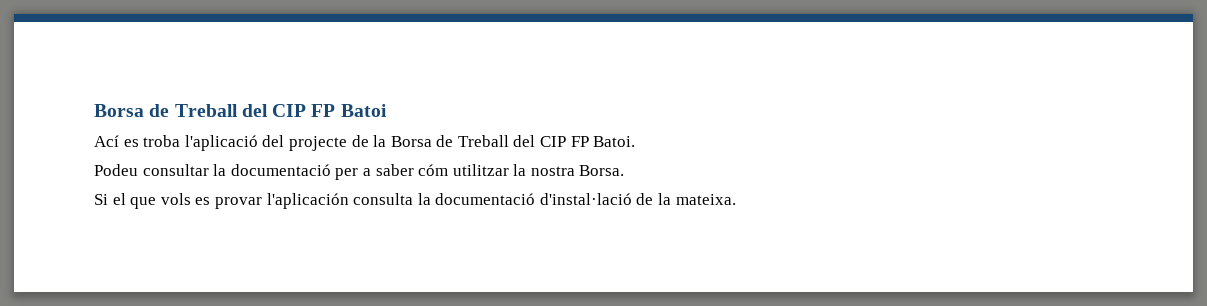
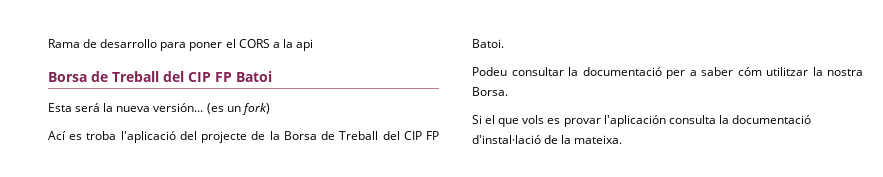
(94, 110) none -> [48,39,313,51] Rama de desarrollo para poner el CORS a la api //
(387, 110) none -> [48,103,270,115] // Esta será la nueva versión... (es un fork)

